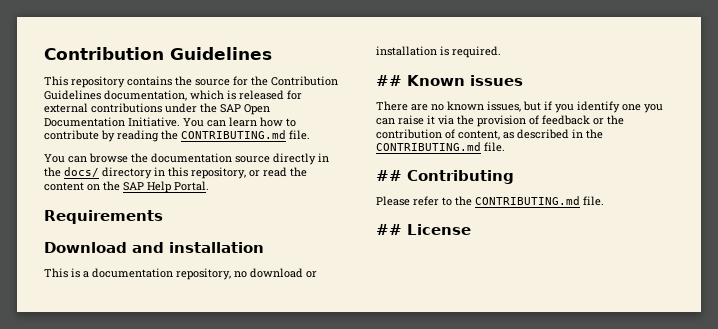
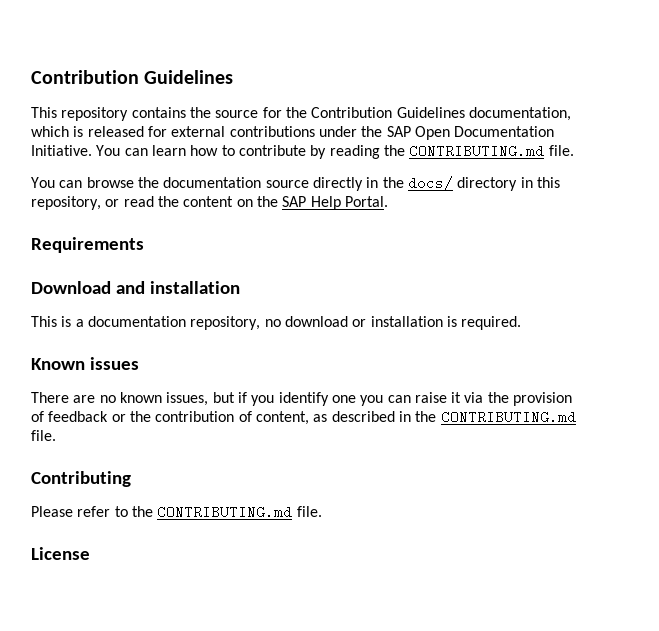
[376,75,402,86] ## -> (522, 323) none
[376,170,402,181] ## -> (56, 435) none
[376,224,402,235] ## -> (322, 511) none

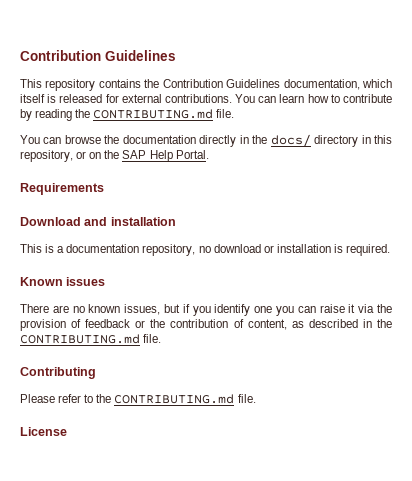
[215,107,307,118] source for the -> (160, 83) none
(69, 131) none -> [20,94,45,103] itself
[229,126,555,140] [31,145,92,156] contributions under the SAP Open Documentation Initiative. -> [164,94,232,103] contributions.
[265,180,309,188] source -> (196, 139) none
[123,196,234,207] read the content -> (87, 155) none

